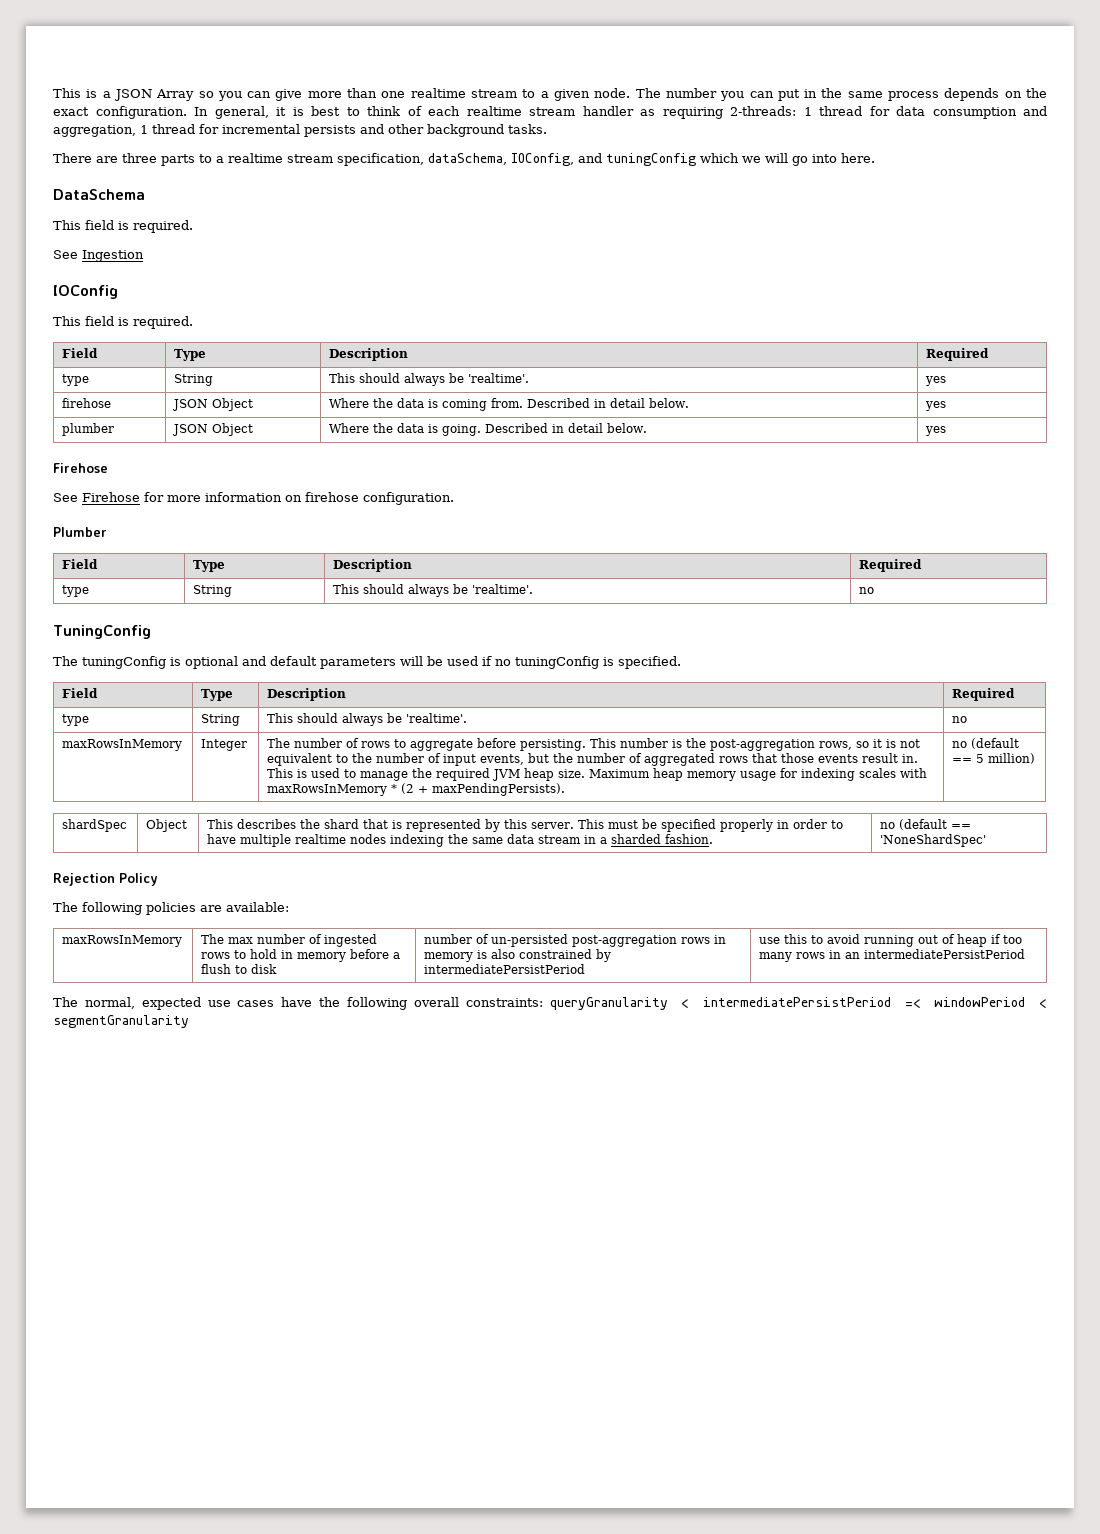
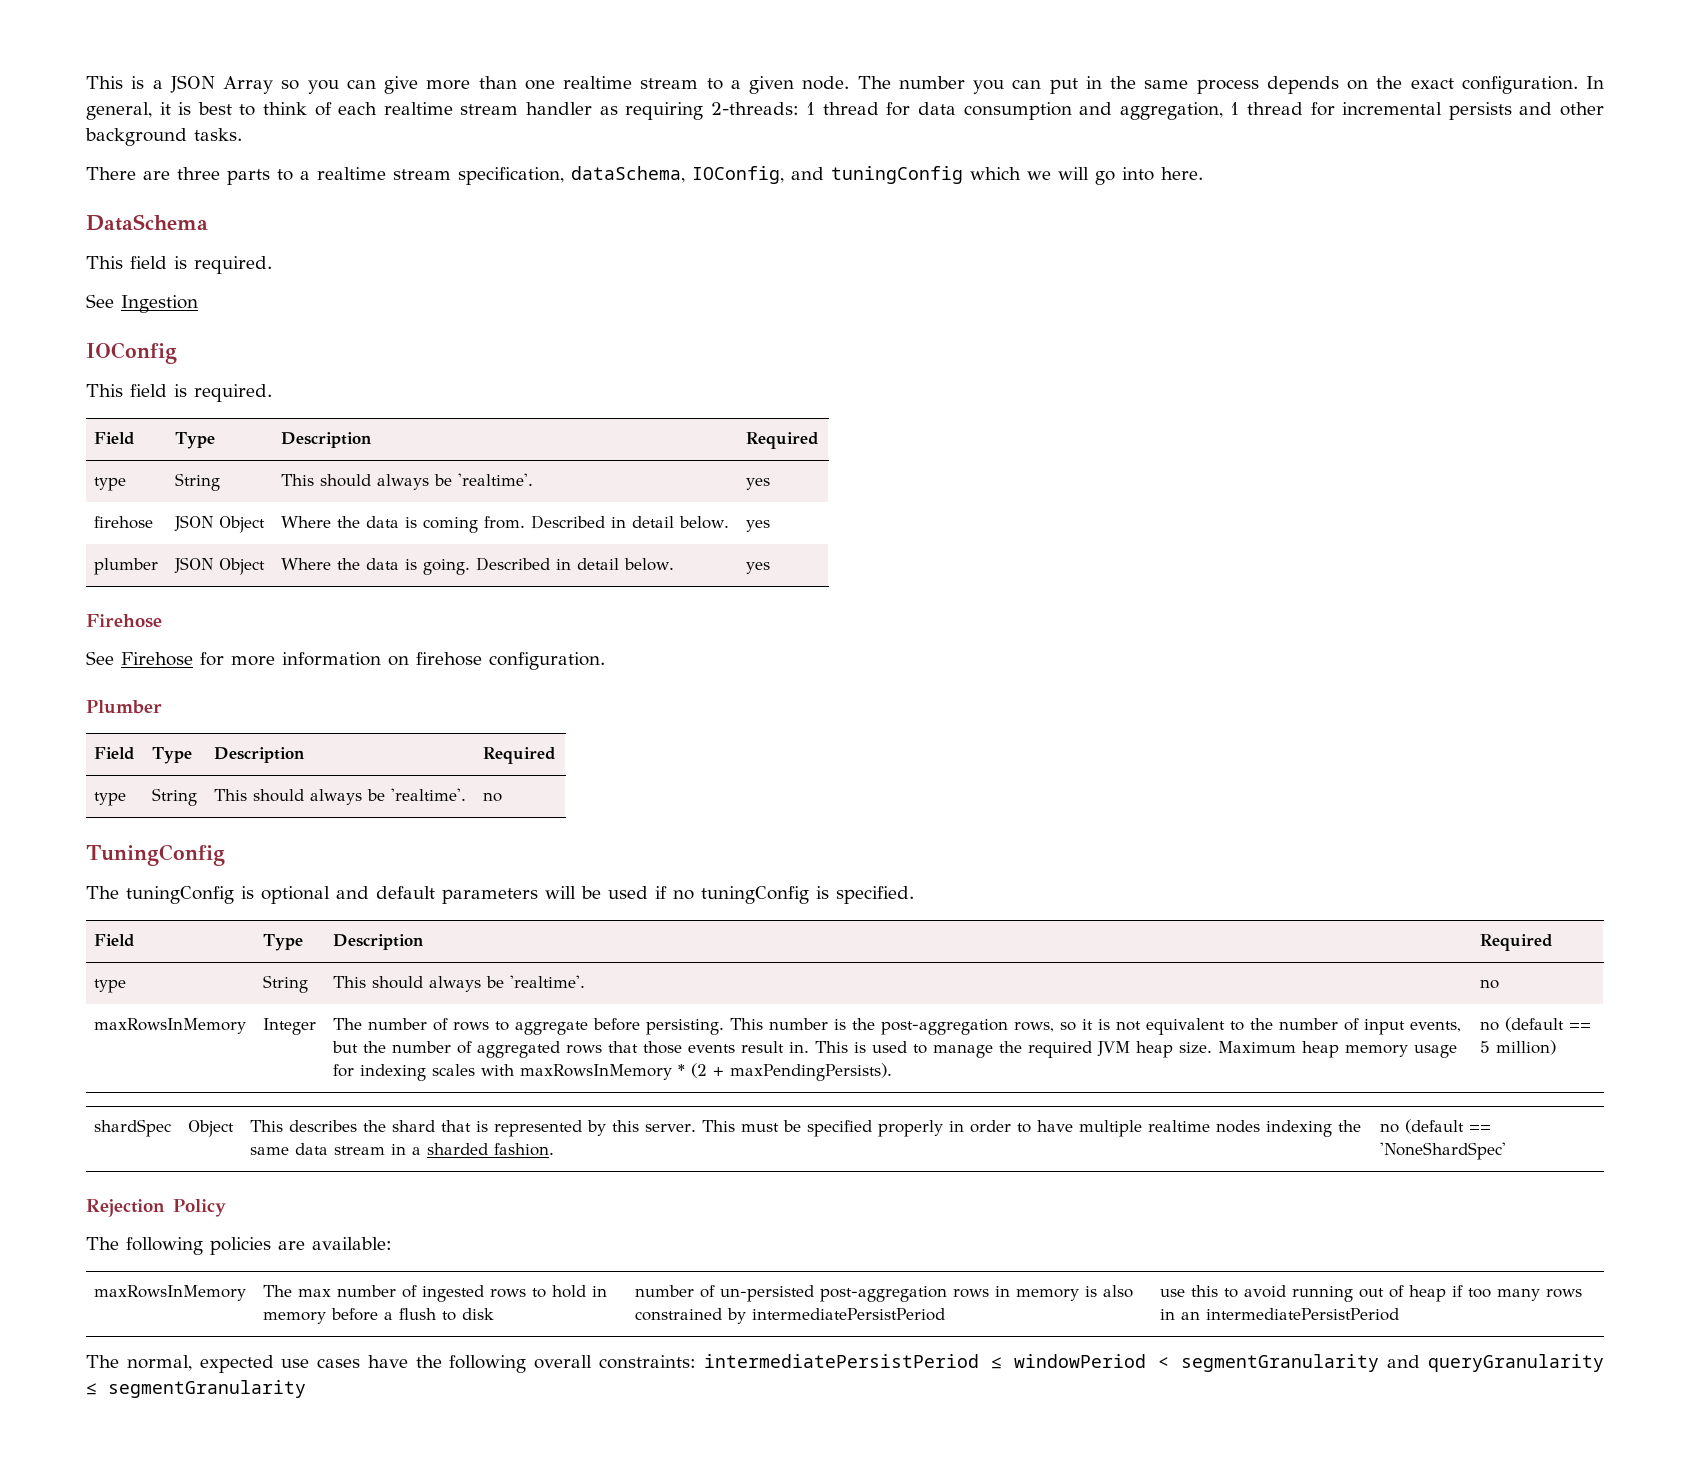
[549,997,1048,1010] queryGranularity < intermediatePersistPeriod =< windowPeriod < -> [703,1354,1604,1372] [86,1383,97,1395] intermediatePersistPeriod ≤ windowPeriod < segmentGranularity and queryGranularity ≤

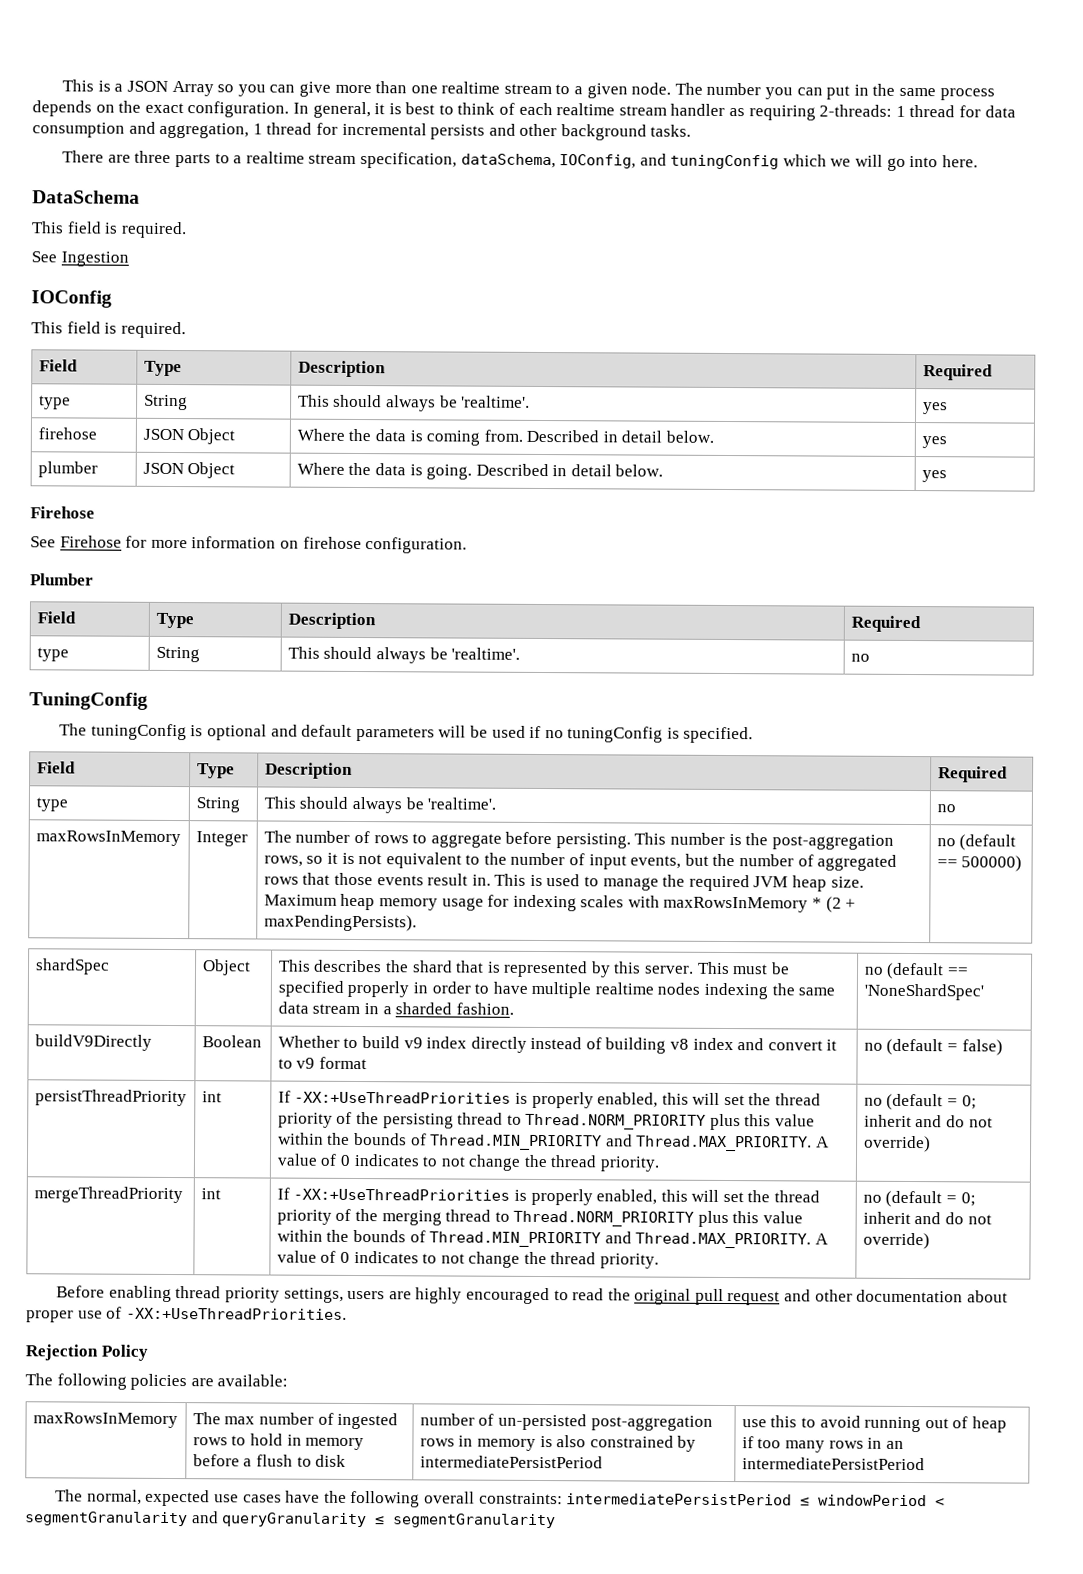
[1480,1040,1557,1055] 5 million) -> [961,855,1023,872] 500000)
(1507, 1151) none -> [34,1034,152,1051] [201,1035,262,1048] [277,1035,838,1054] [277,1056,367,1070] [863,1038,1003,1056] [34,1089,187,1107] [201,1091,222,1103] [277,1090,822,1109] [277,1111,816,1131] [277,1132,830,1152] [276,1153,661,1172] [863,1093,977,1111] [863,1114,993,1128] [863,1135,931,1153] [33,1186,183,1204] [200,1188,221,1200] [276,1187,821,1206] [276,1208,804,1228] [276,1229,829,1249] [276,1250,660,1269] [862,1190,976,1208] [862,1211,992,1225] [862,1232,930,1250] [56,1285,1008,1306] [26,1306,347,1323] // buildV9Directly | Boolean | Whether to build v9 index directly instead of building v8 index and convert it to v9 format | no (default = false) // persistThreadPriority | int | If -XX:+UseThreadPriorities is properly enabled, this will set the thread priority of the persisting thread to Thread.NORM_PRIORITY plus this value within the bounds of Thread.MIN_PRIORITY and Thread.MAX_PRIORITY. A value of 0 indicates to not change the thread priority. | no (default = 0; inherit and do not override) // mergeThreadPriority | int | If -XX:+UseThreadPriorities is properly enabled, this will set the thread priority of the merging thread to Thread.NORM_PRIORITY plus this value within the bounds of Thread.MIN_PRIORITY and Thread.MAX_PRIORITY. A value of 0 indicates to not change the thread priority. | no (default = 0; inherit and do not override) // Before enabling thread priority settings, users are highly encouraged to read the original pull request and other documentation about proper use of -XX:+UseThreadPriorities.

